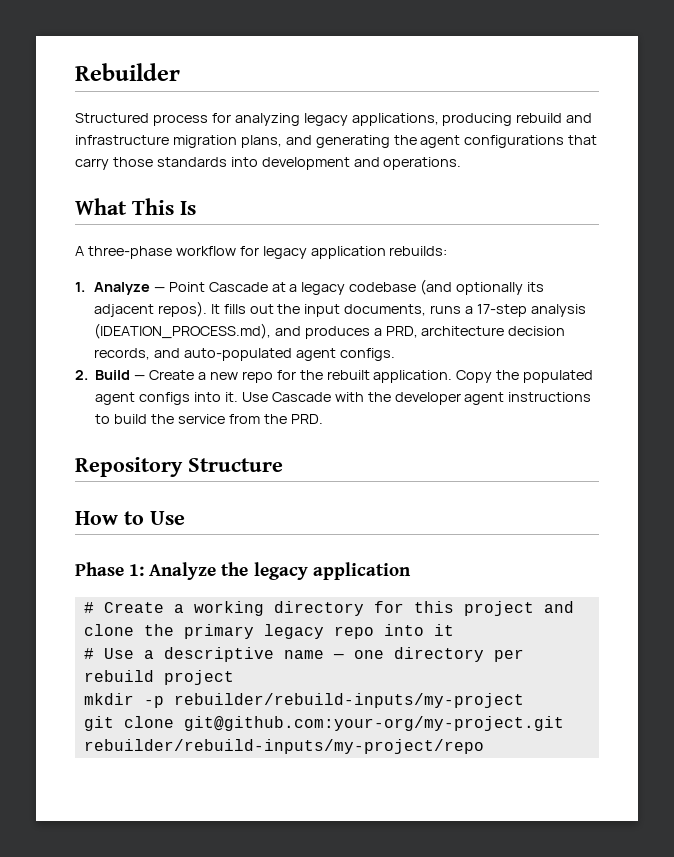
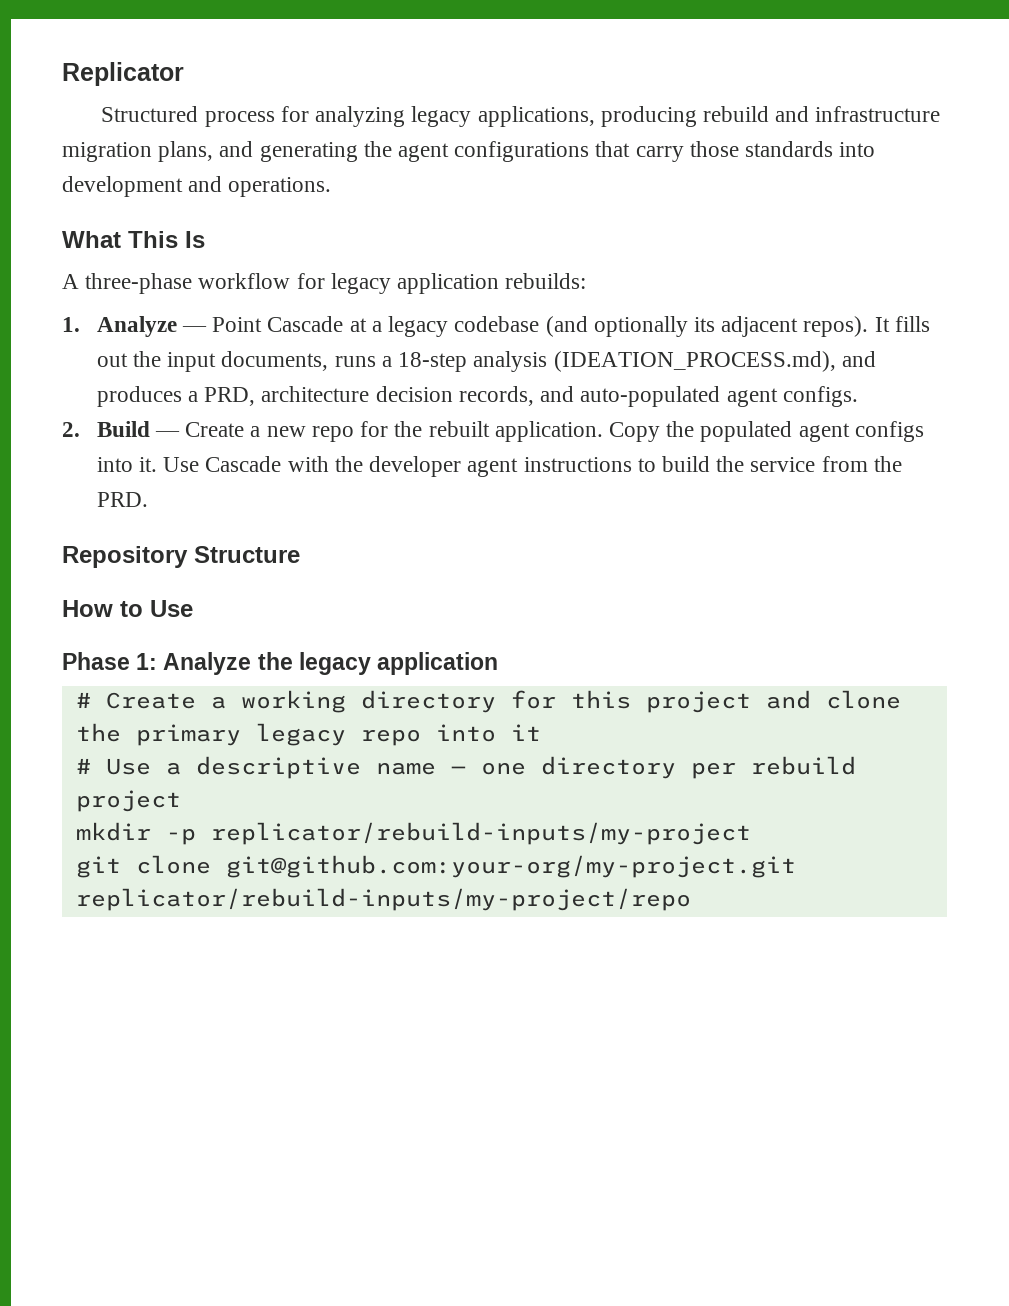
[75,63,180,81] Rebuilder -> [62,62,184,86] Replicator
[476,304,527,317] 17-step -> [398,352,468,372] 18-step
[173,693,524,708] rebuilder/rebuild-inputs/my-project -> [210,822,751,845] replicator/rebuild-inputs/my-project
[83,739,484,754] rebuilder/rebuild-inputs/my-project/repo -> [75,888,691,911] replicator/rebuild-inputs/my-project/repo

